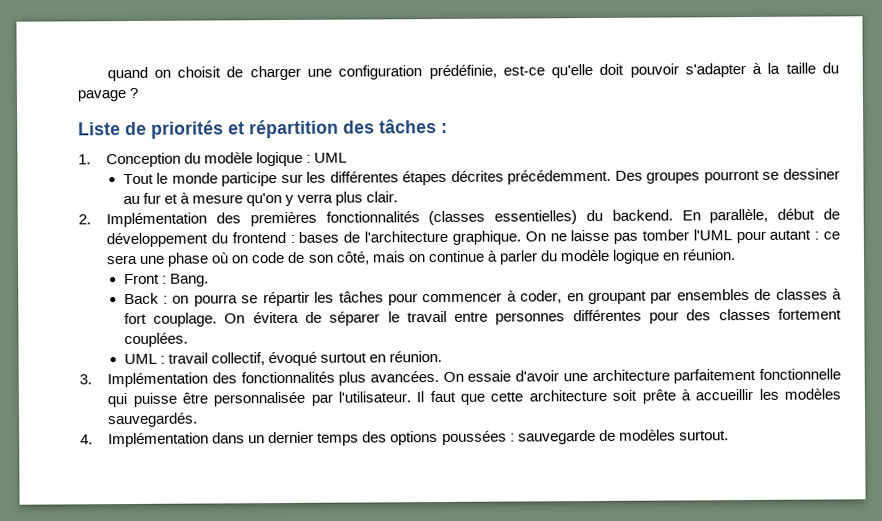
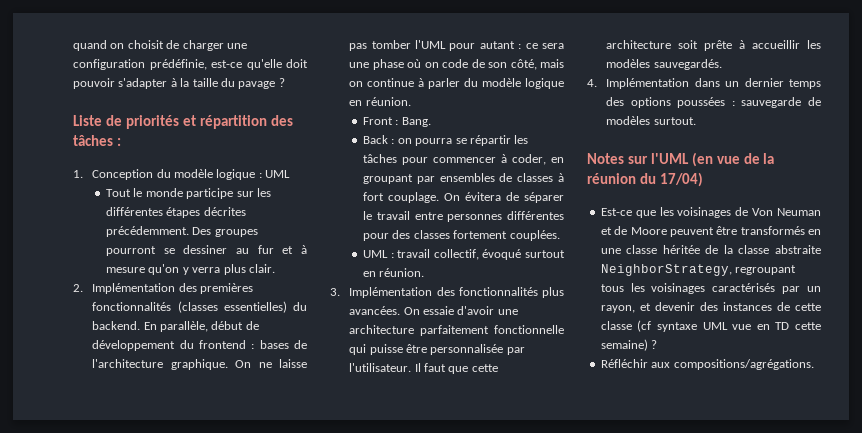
(729, 435) none -> [587,152,775,167] [587,172,703,187] [600,207,821,218] [600,226,821,237] [600,245,821,254] [600,264,797,276] [600,283,821,294] [600,302,821,313] [600,320,821,332] [600,339,658,351] [600,359,814,370] // Notes sur l'UML (en vue de la réunion du 17/04) // Est-ce que les voisinages de Von Neuman et de Moore peuvent être transformés en une classe héritée de la classe abstraite NeighborStrategy, regroupant tous les voisinages caractérisés par un rayon, et devenir des instances de cette classe (cf syntaxe UML vue en TD cette semaine) ? // Réfléchir aux compositions/agrégations.

